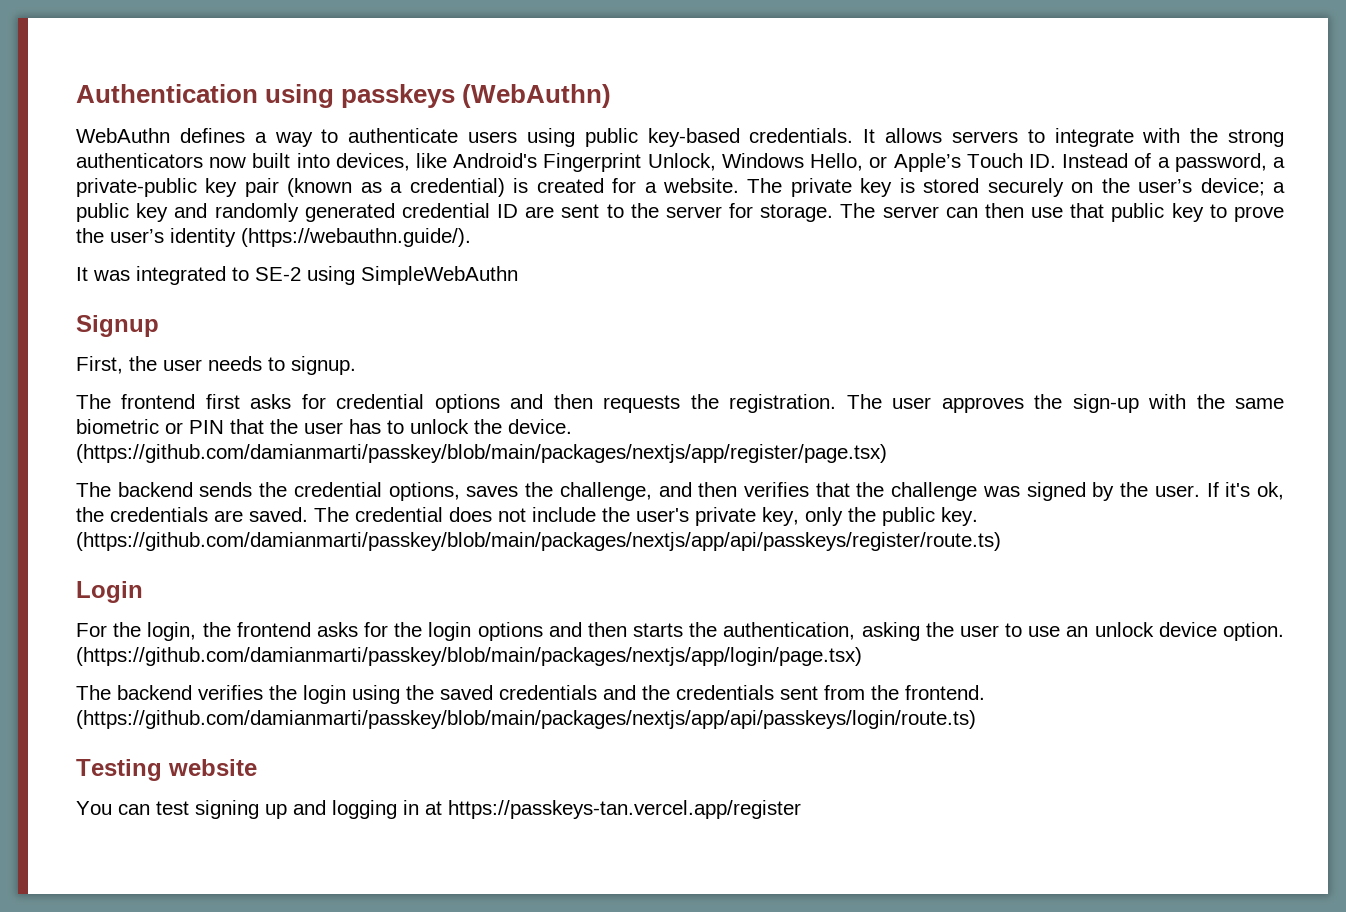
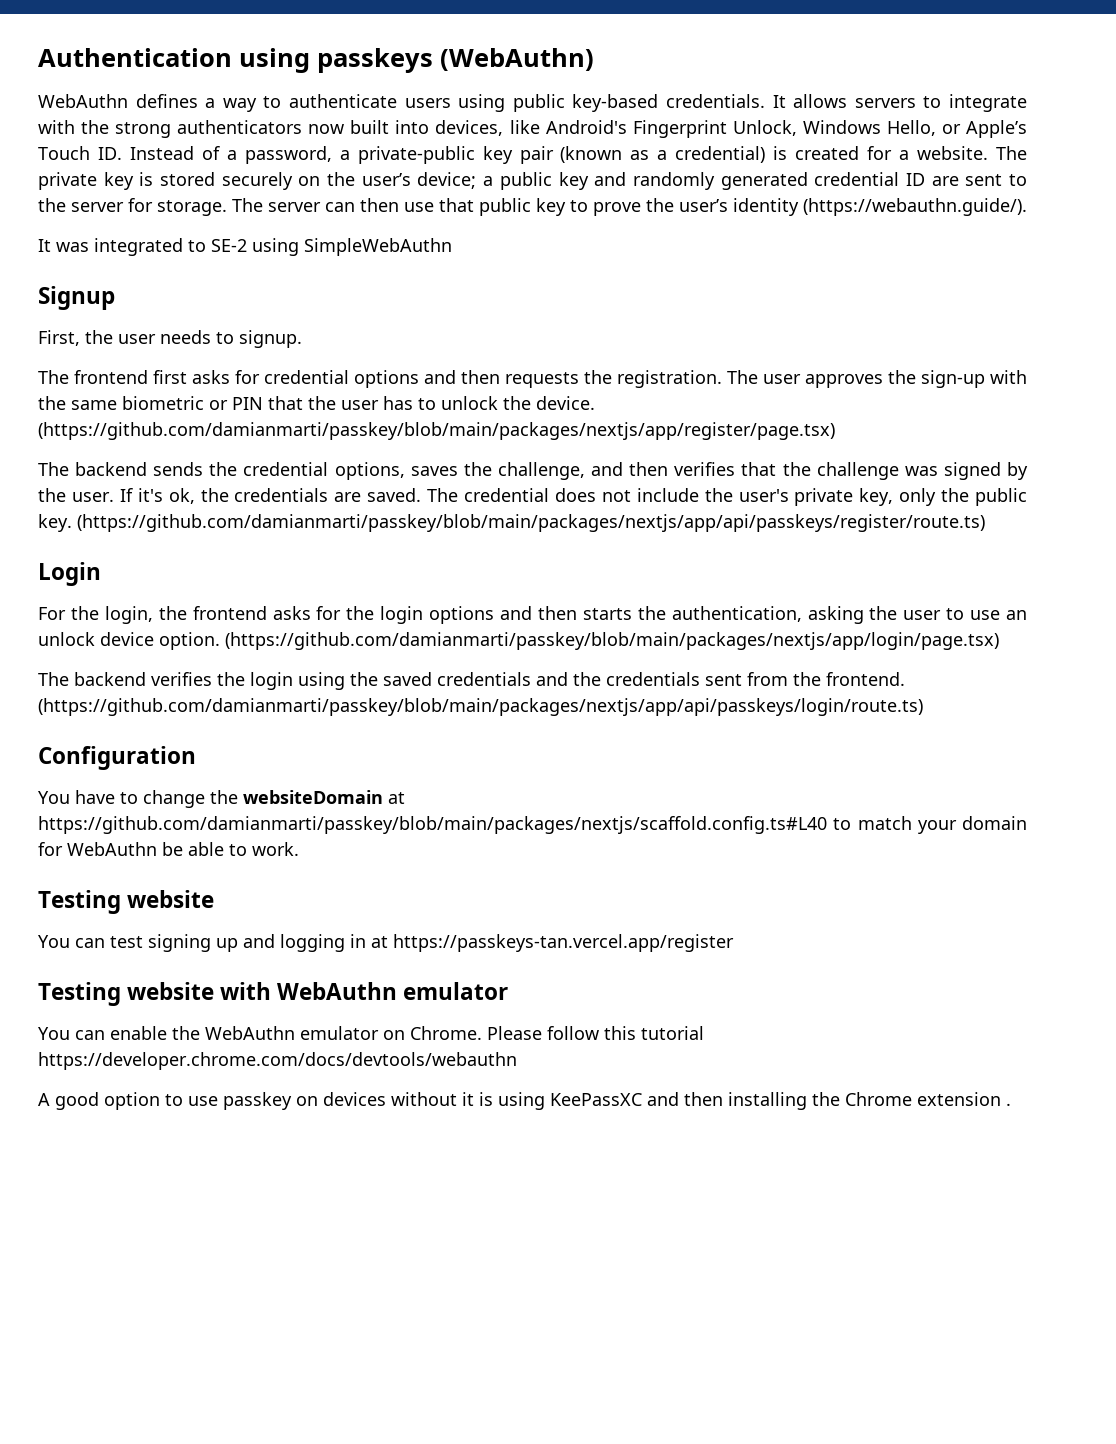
(976, 719) none -> [38,746,196,770] [38,790,405,808] [38,816,1027,834] [38,842,299,856] // Configuration // You have to change the websiteDomain at https://github.com/damianmarti/passkey/blob/main/packages/nextjs/scaffold.config.ts#L40 to match your domain for WebAuthn be able to work.
(801, 809) none -> [38,982,509,1006] [38,1026,704,1040] [38,1052,517,1070] [38,1092,1011,1110] // Testing website with WebAuthn emulator // You can enable the WebAuthn emulator on Chrome. Please follow this tutorial https://developer.chrome.com/docs/devtools/webauthn // A good option to use passkey on devices without it is using KeePassXC and then installing the Chrome extension .

